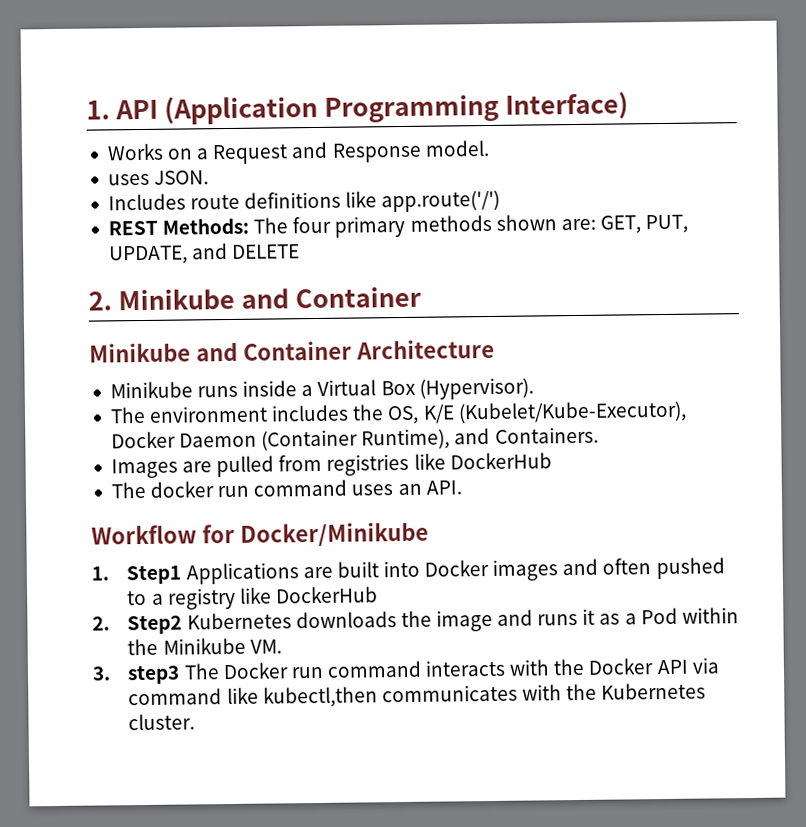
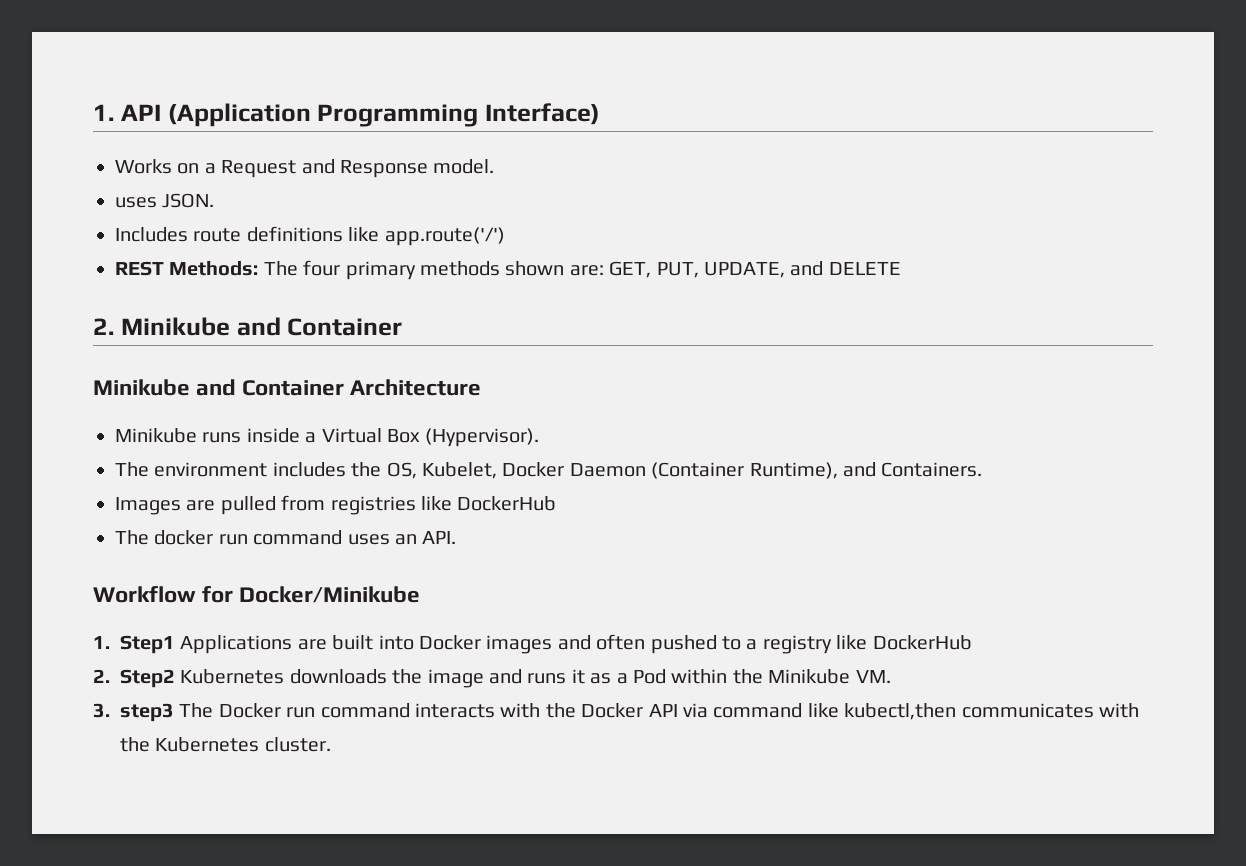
[422,400,687,424] K/E (Kubelet/Kube-Executor), -> [421,462,497,479] Kubelet,

